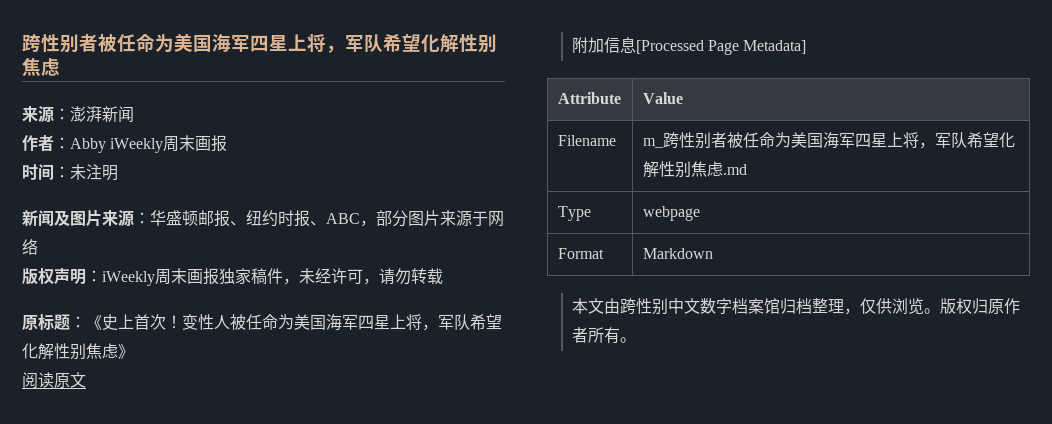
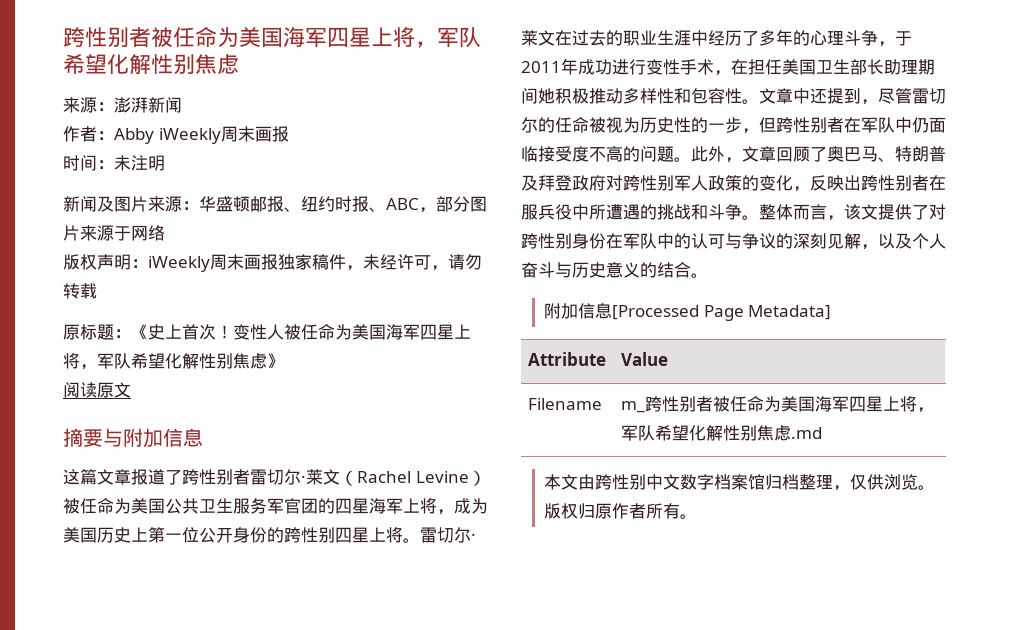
(86, 380) none -> [63,428,203,448] [63,469,486,486] [63,498,488,515] [63,527,476,543] [521,29,912,47] [521,58,935,76] [521,88,946,105] [521,117,946,134] [521,146,946,163] [521,175,946,192] [521,204,946,221] [521,233,946,250] [521,262,708,278] // 摘要与附加信息 // 这篇文章报道了跨性别者雷切尔·莱文（Rachel Levine）被任命为美国公共卫生服务军官团的四星海军上将，成为美国历史上第一位公开身份的跨性别四星上将。雷切尔·莱文在过去的职业生涯中经历了多年的心理斗争，于2011年成功进行变性手术，在担任美国卫生部长助理期间她积极推动多样性和包容性。文章中还提到，尽管雷切尔的任命被视为历史性的一步，但跨性别者在军队中仍面临接受度不高的问题。此外，文章回顾了奥巴马、特朗普及拜登政府对跨性别军人政策的变化，反映出跨性别者在服兵役中所遭遇的挑战和斗争。整体而言，该文提供了对跨性别身份在军队中的认可与争议的深刻见解，以及个人奋斗与历史意义的结合。
[557,206,591,221] [642,206,700,221] [557,248,604,259] [642,248,713,259] // Type | webpage // Format | Markdown -> (823, 433) none

